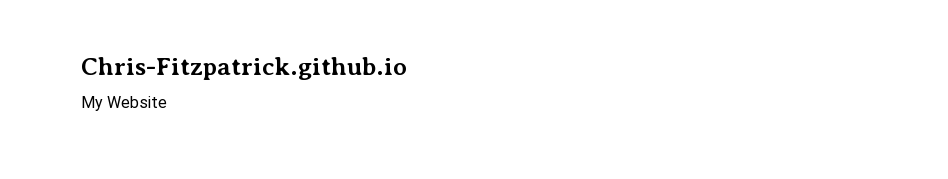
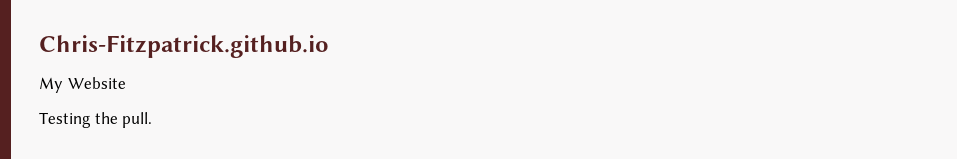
(168, 102) none -> [39,112,153,128] // Testing the pull.

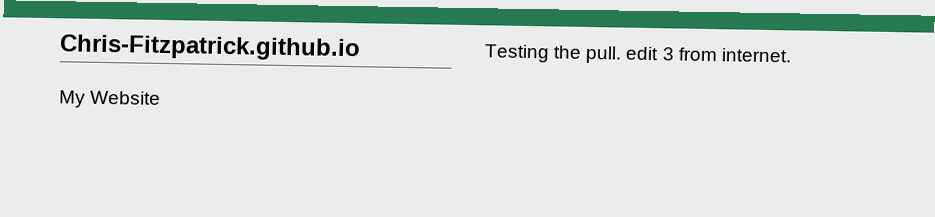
(153, 120) none -> [625,46,792,63] edit 3 from internet.

